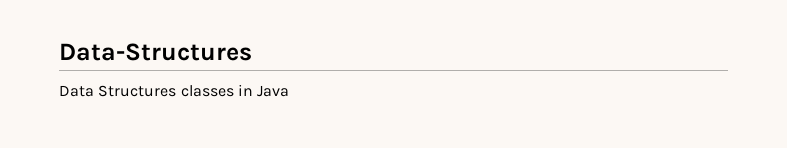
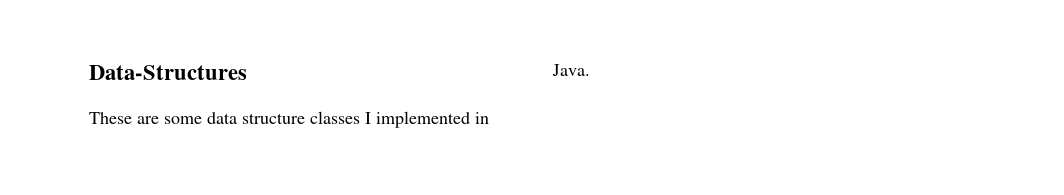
[59,84,290,97] Data Structures classes in Java -> [89,111,489,128] [552,64,590,76] These are some data structure classes I implemented in Java.

